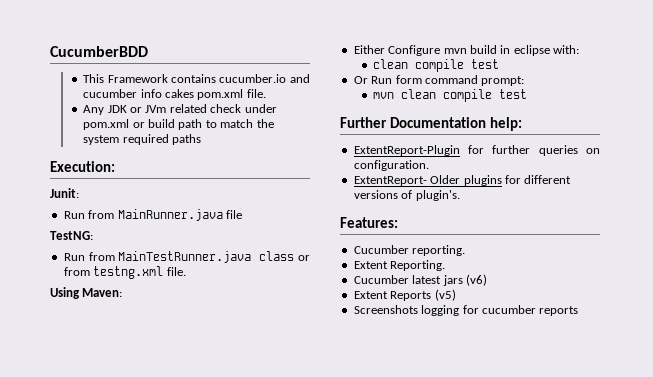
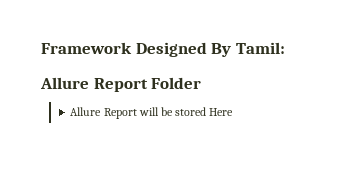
[50,46,148,57] [83,74,310,83] [83,89,266,100] [83,104,277,115] [83,119,274,130] [83,134,202,145] [50,161,115,172] [50,188,79,198] [63,209,242,221] [50,231,93,240] [63,251,310,263] [63,266,186,279] [50,287,123,299] [353,45,579,56] [373,59,500,72] [353,75,525,86] [373,89,528,102] [340,117,522,131] [353,145,600,156] [353,160,429,171] [353,175,572,186] [353,190,460,201] [340,217,398,228] [353,245,466,256] [353,260,446,271] [353,274,487,286] [353,289,456,301] [353,305,579,316] CucumberBDD // This Framework contains cucumber.io and cucumber info cakes pom.xml file. // Any JDK or JVm related check under pom.xml or build path to match the system required paths // Execution: // Junit: // Run from MainRunner.java file // TestNG: // Run from MainTestRunner.java class or from testng.xml file. // Using Maven: // Either Configure mvn build in eclipse with: // clean compile test // Or Run form command prompt: // mvn clean compile test // Further Documentation help: // ExtentReport-Plugin for further queries on configuration. // ExtentReport- Older plugins for different versions of plugin's. // Features: // Cucumber reporting. // Extent Reporting. // Cucumber latest jars (v6) // Extent Reports (v5) // Screenshots logging for cucumber reports -> [41,42,285,57] [40,77,202,92] [70,107,234,119] Framework Designed By Tamil: // Allure Report Folder // Allure Report will be stored Here

